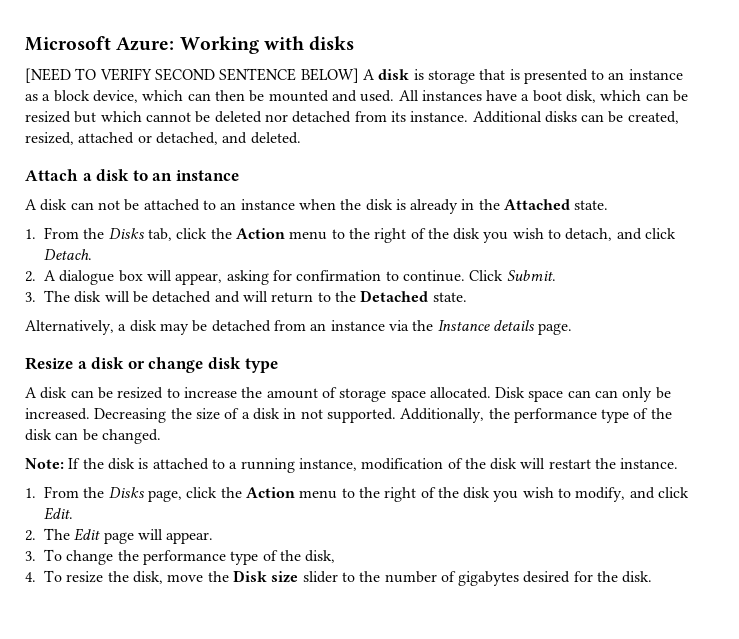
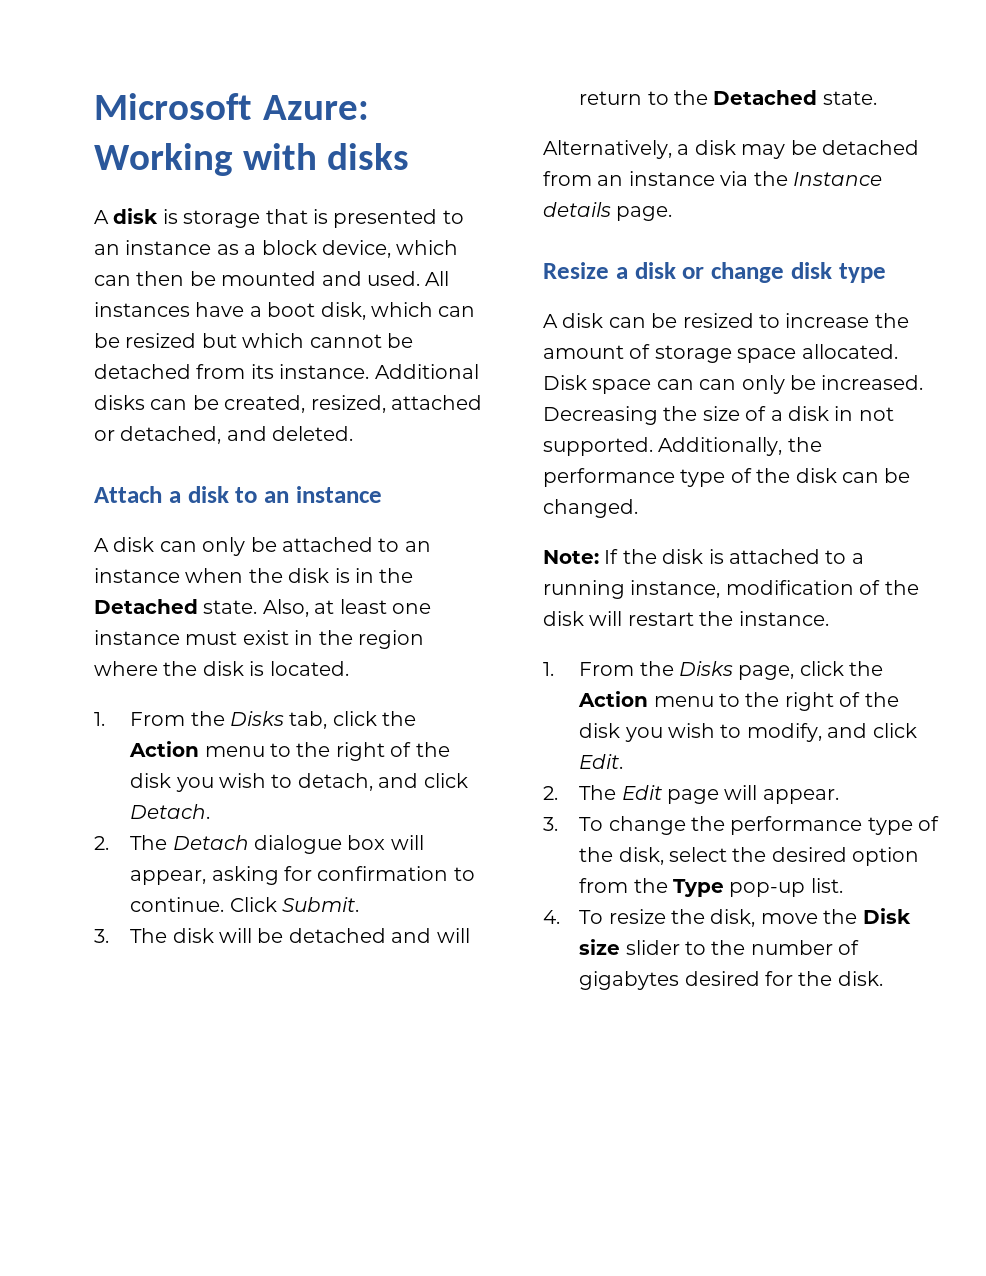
[25,68,359,83] [NEED TO VERIFY SECOND SENTENCE BELOW] -> (410, 156) none
[214,111,288,123] deleted nor -> (413, 340) none
[97,200,120,210] not -> [202,537,246,556] only
[410,199,609,214] already in the Attached state. -> [355,568,414,583] [94,599,431,617] [94,630,424,649] [94,661,349,676] in the Detached state. Also, at least one instance must exist in the region where the disk is located.
[44,270,56,281] A -> [130,835,249,850] The Detach
(336, 556) none -> [669,847,920,866] [579,878,843,897] select the desired option from the Type pop-up list.

